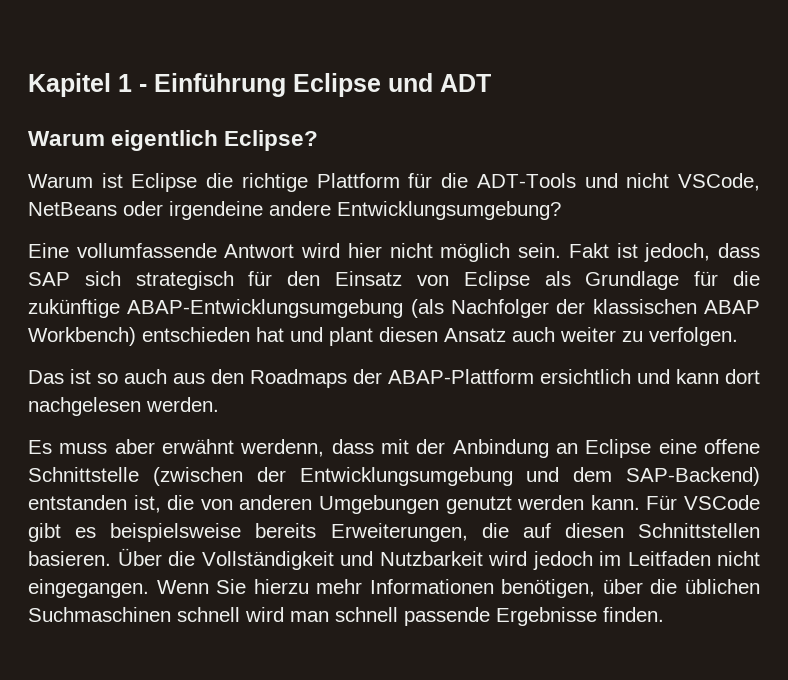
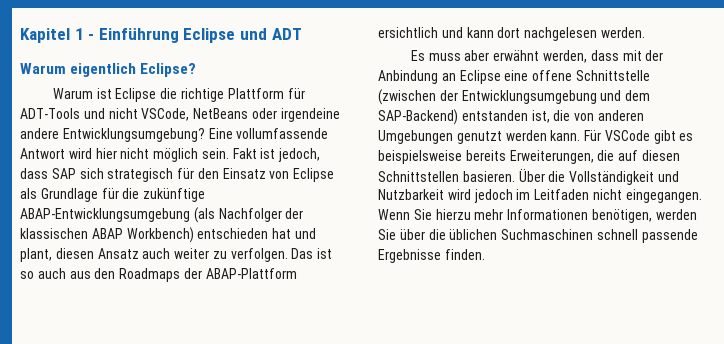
[441,173,469,188] die -> (305, 93) none
(561, 210) // -> (205, 135) none
[329,327,373,346] plant -> [20,248,52,262] plant,
(738, 336) // -> (288, 255) none
[240,439,325,457] werdenn, -> [542,50,587,63] werden,
(596, 588) none -> [655,209,697,220] [378,229,396,240] werden Sie
[245,607,398,622] wird man schnell -> (638, 234) none

